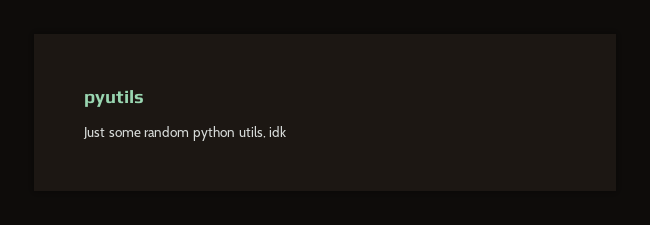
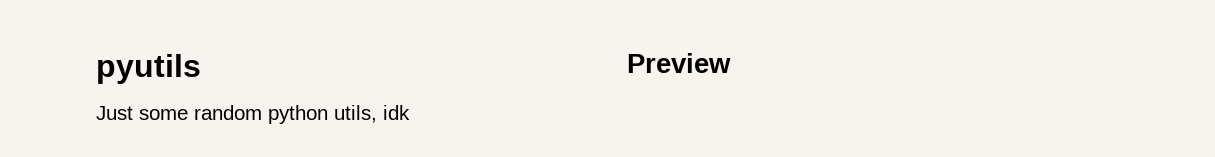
(287, 131) none -> [627,53,731,73] // Preview

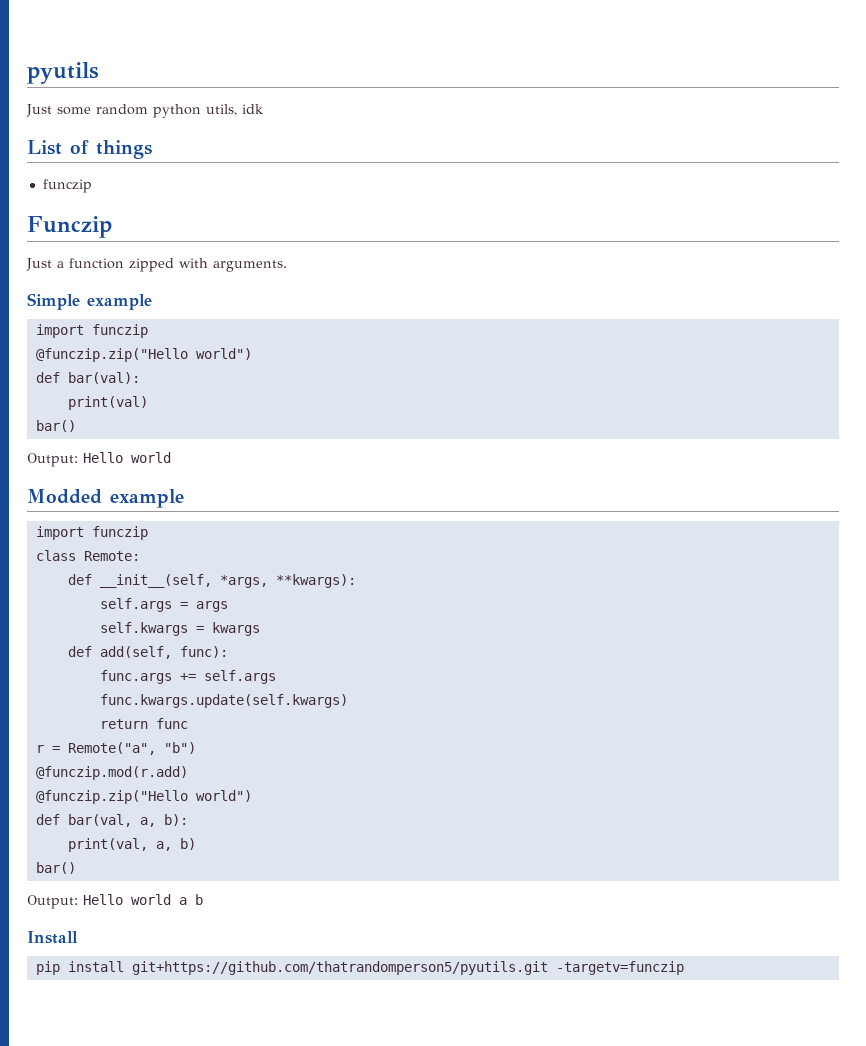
[627,53,731,73] Preview -> [27,140,152,159] [42,179,92,193] [27,216,112,238] [26,258,287,272] [27,293,152,310] [35,324,148,338] [35,348,252,362] [35,372,140,384] [67,396,148,410] [35,420,76,432] [27,452,171,467] [27,489,184,508] [35,526,148,540] [35,550,140,561] [67,574,356,588] [99,598,228,612] [99,622,260,636] [67,646,228,659] [99,670,276,684] [99,694,348,708] [99,718,188,729] [35,742,196,755] [35,766,188,780] [35,790,252,804] [35,814,188,827] [67,838,196,852] [35,862,76,874] [27,894,203,909] [27,931,78,944] [35,961,684,975] List of things // funczip // Funczip // Just a function zipped with arguments. // Simple example // import funczip // @funczip.zip("Hello world") // def bar(val): // print(val) // bar() // Output: Hello world // Modded example // import funczip // class Remote: // def __init__(self, *args, **kwargs): // self.args = args // self.kwargs = kwargs // def add(self, func): // func.args += self.args // func.kwargs.update(self.kwargs) // return func // r = Remote("a", "b") // @funczip.mod(r.add) // @funczip.zip("Hello world") // def bar(val, a, b): // print(val, a, b) // bar() // Output: Hello world a b // Install // pip install git+https://github.com/thatrandomperson5/pyutils.git -targetv=funczip

